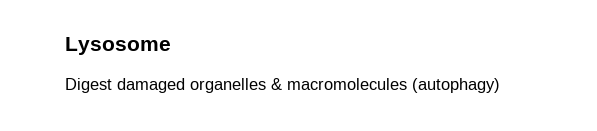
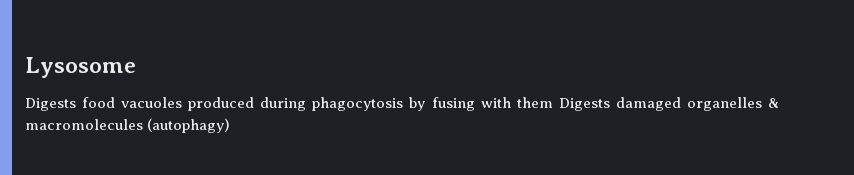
[65,78,112,93] Digest -> [25,97,610,111] Digests food vacuoles produced during phagocytosis by fusing with them Digests

